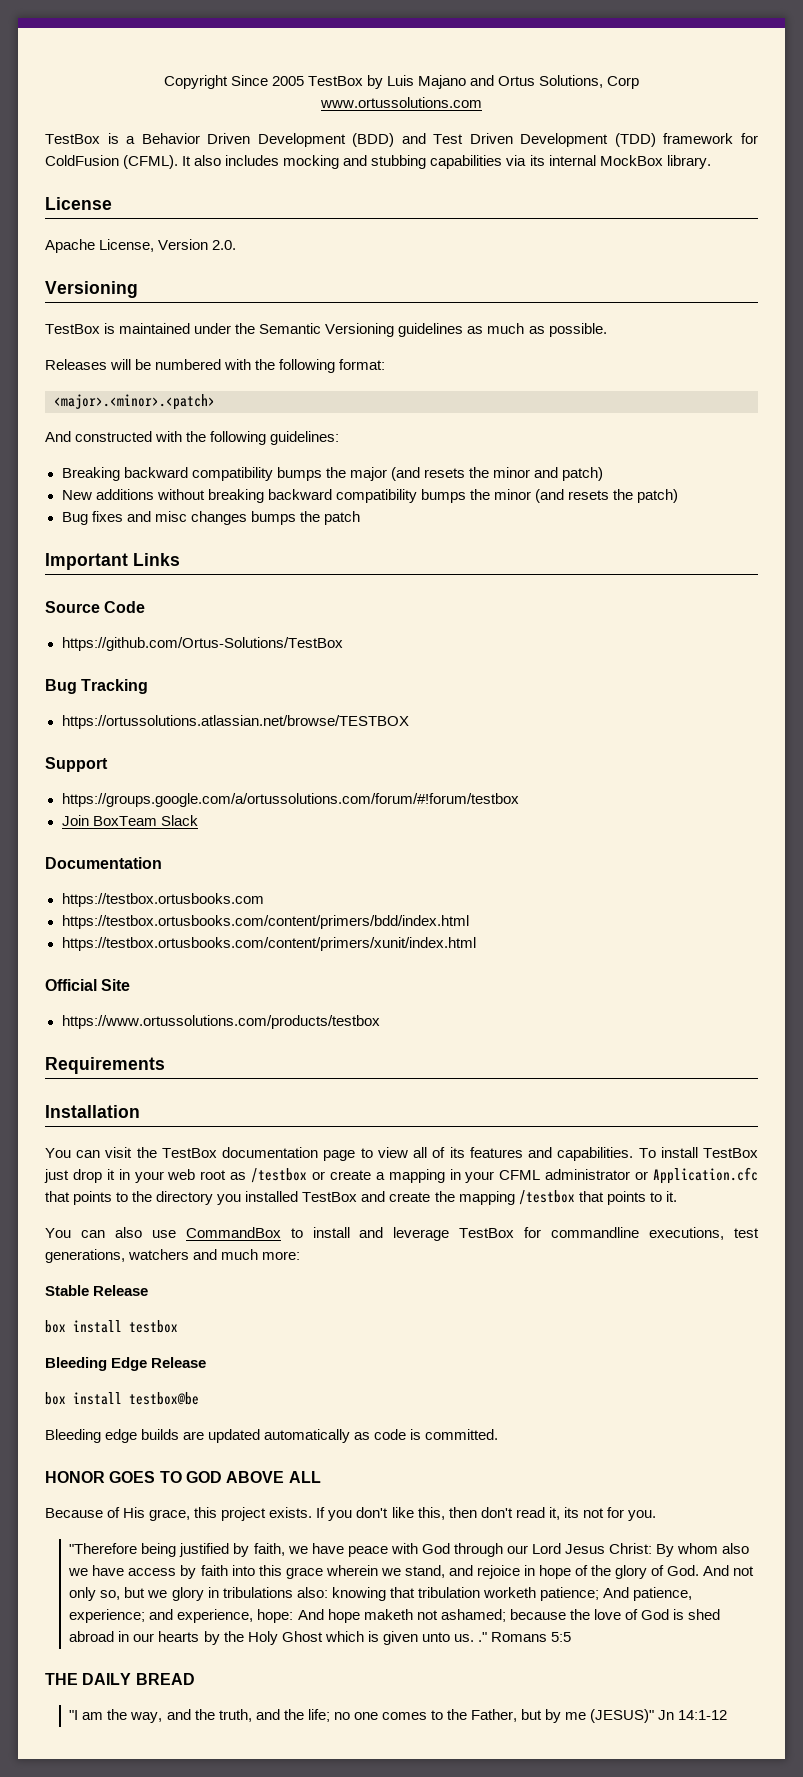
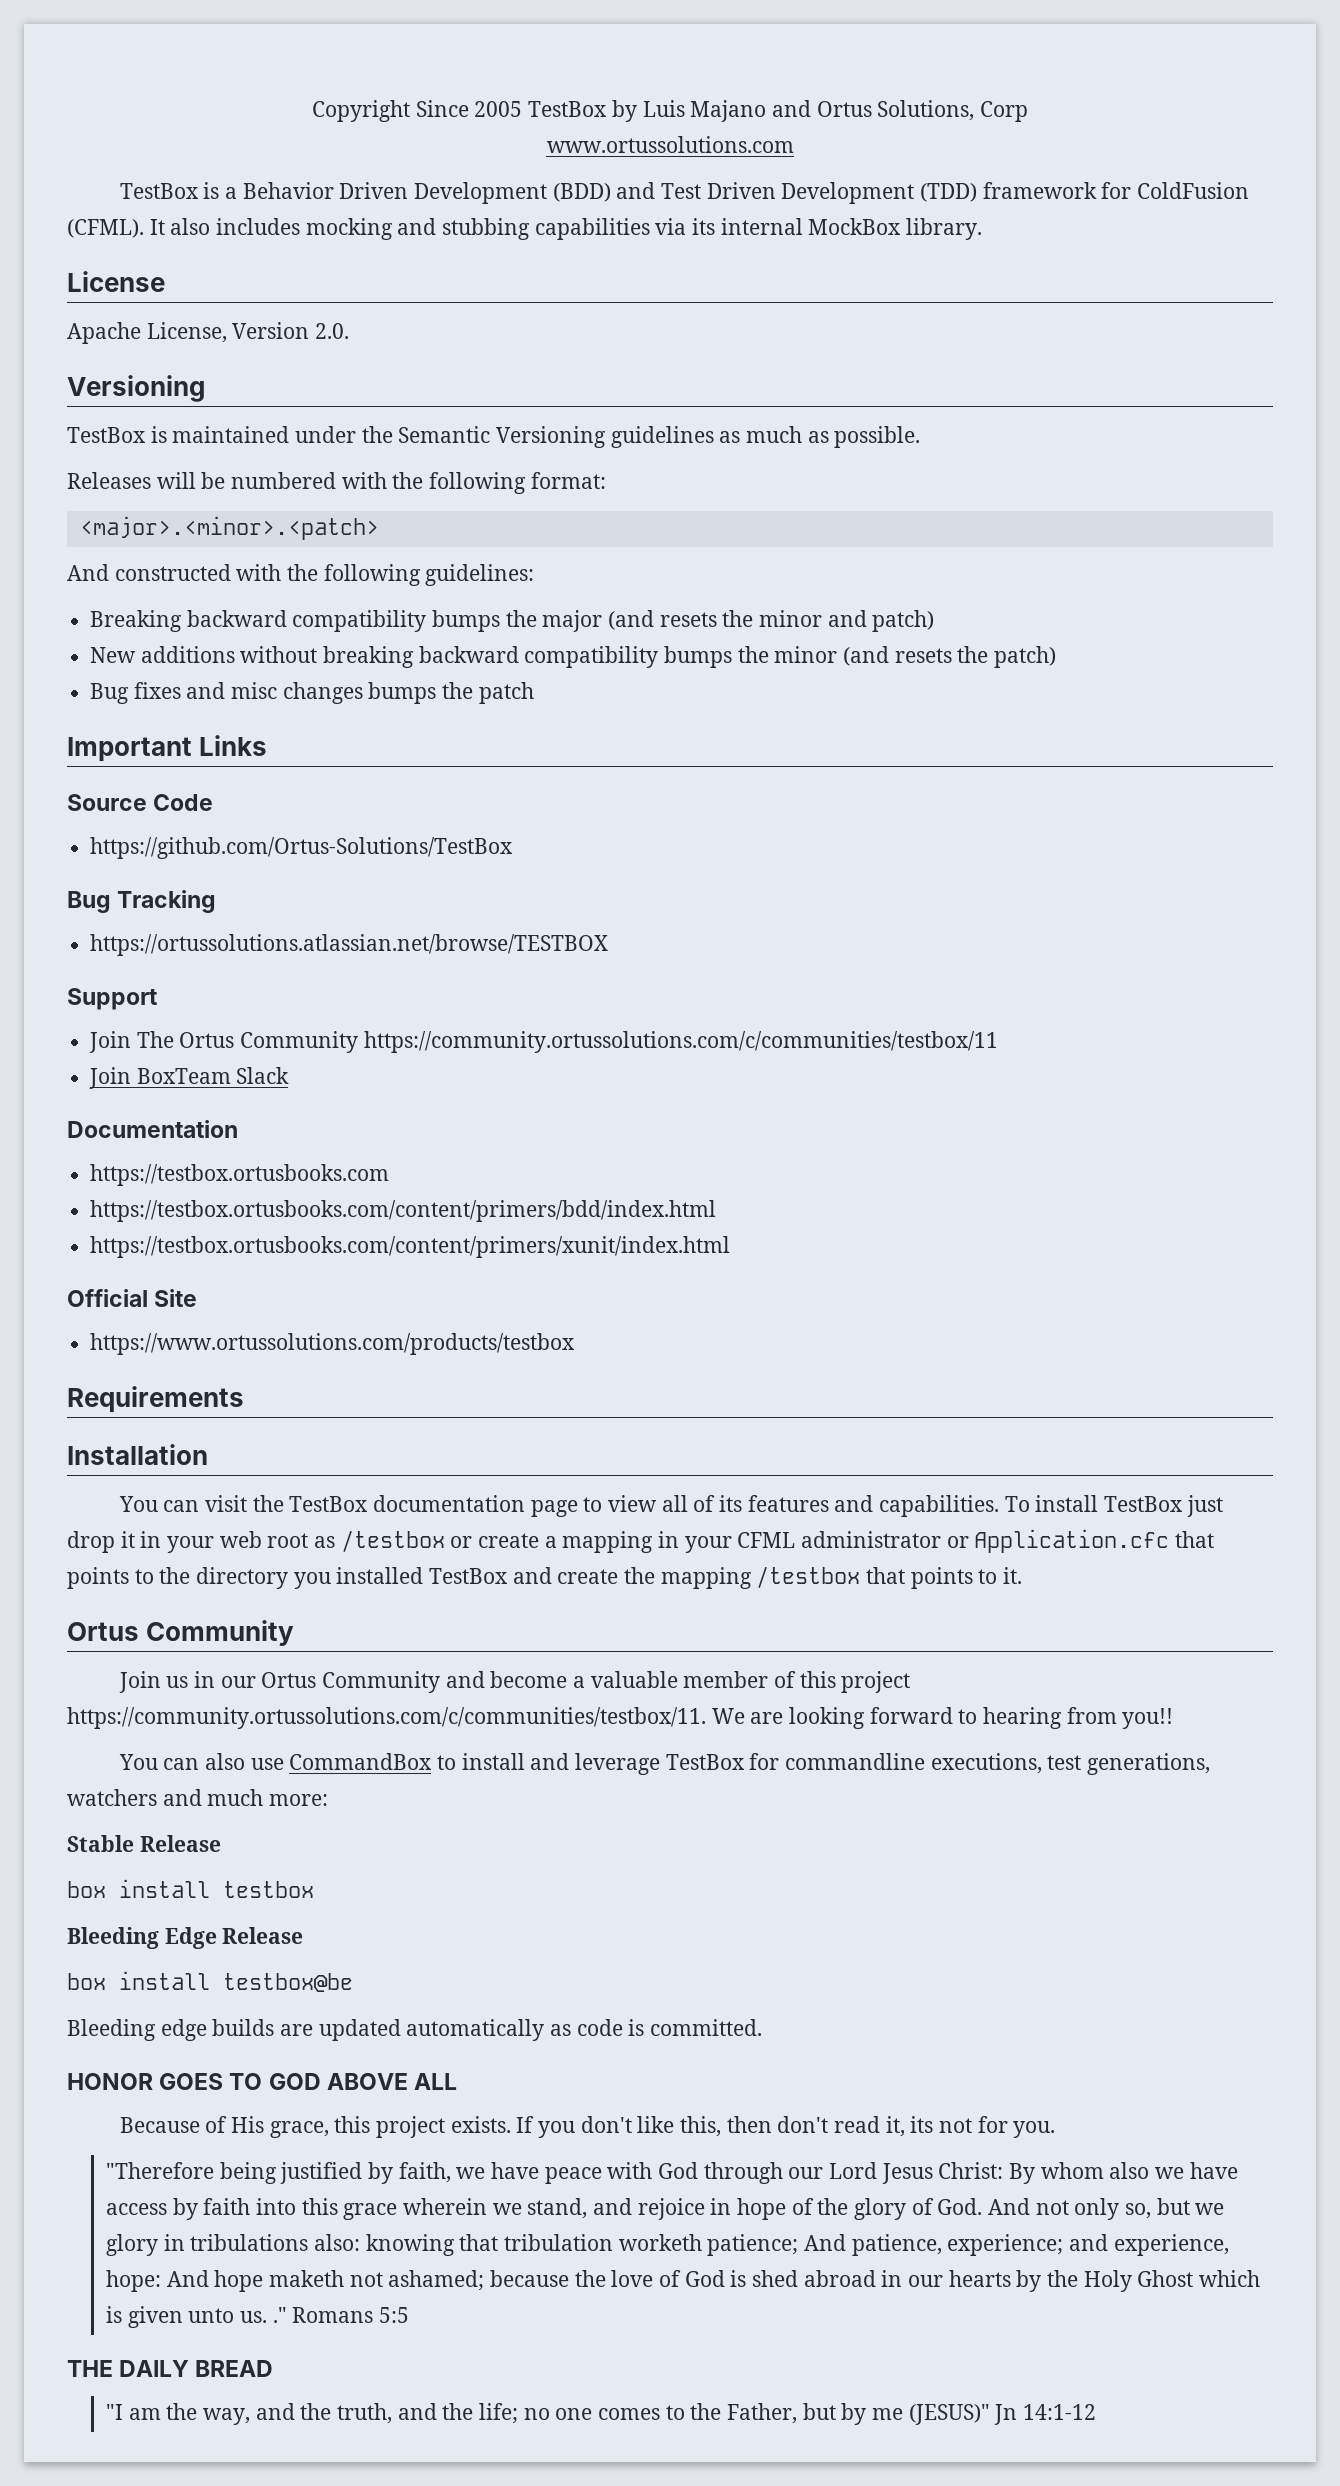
[61,793,519,807] https://groups.google.com/a/ortussolutions.com/forum/#!forum/testbox -> [89,1031,998,1053] Join The Ortus Community https://community.ortussolutions.com/c/communities/testbox/11
(677, 1196) none -> [67,1620,295,1646] [118,1671,911,1693] [67,1707,1174,1729] // Ortus Community // Join us in our Ortus Community and become a valuable member of this project https://community.ortussolutions.com/c/communities/testbox/11. We are looking forward to hearing from you!!

